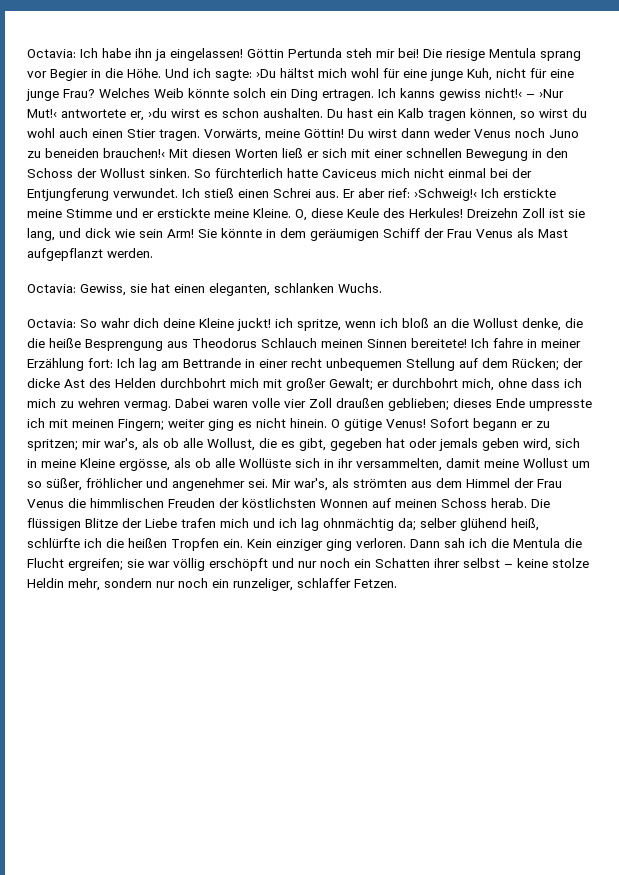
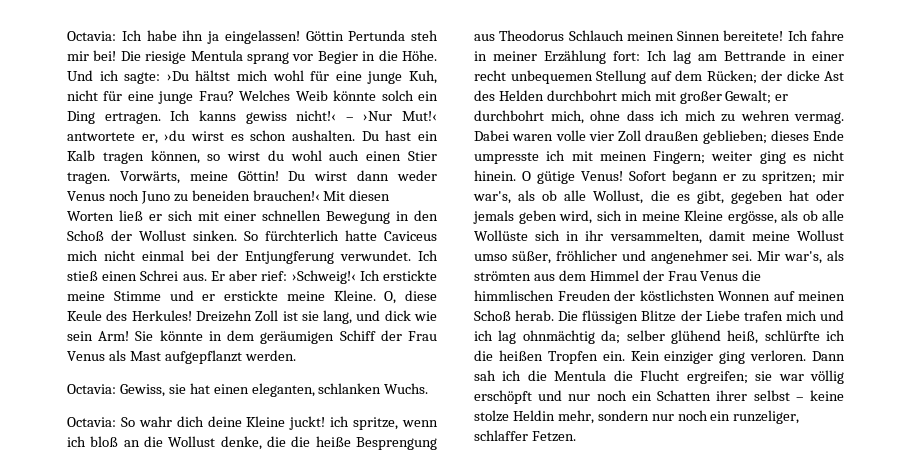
[27,168,73,178] Schoss -> [67,230,104,241] Schoß
[572,461,590,468] [27,481,42,488] um so -> [474,254,507,261] umso
[441,498,487,508] Schoss -> [474,310,511,321] Schoß

